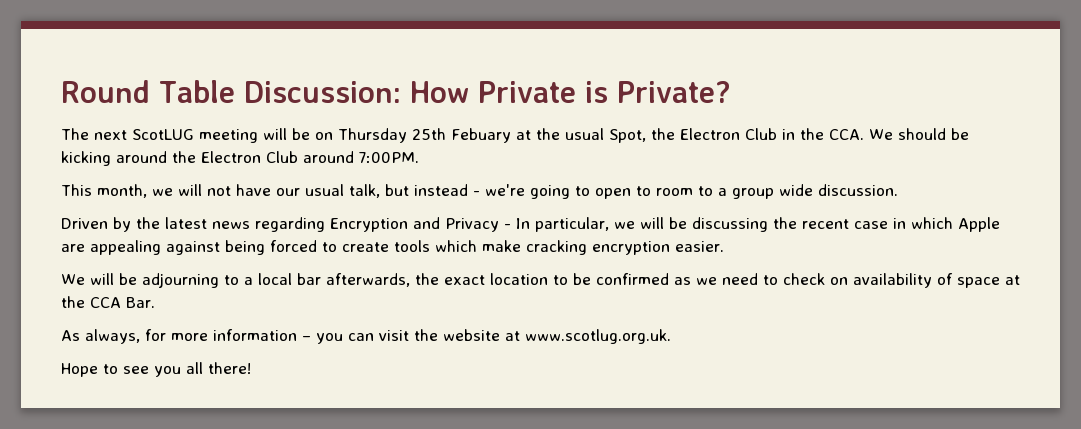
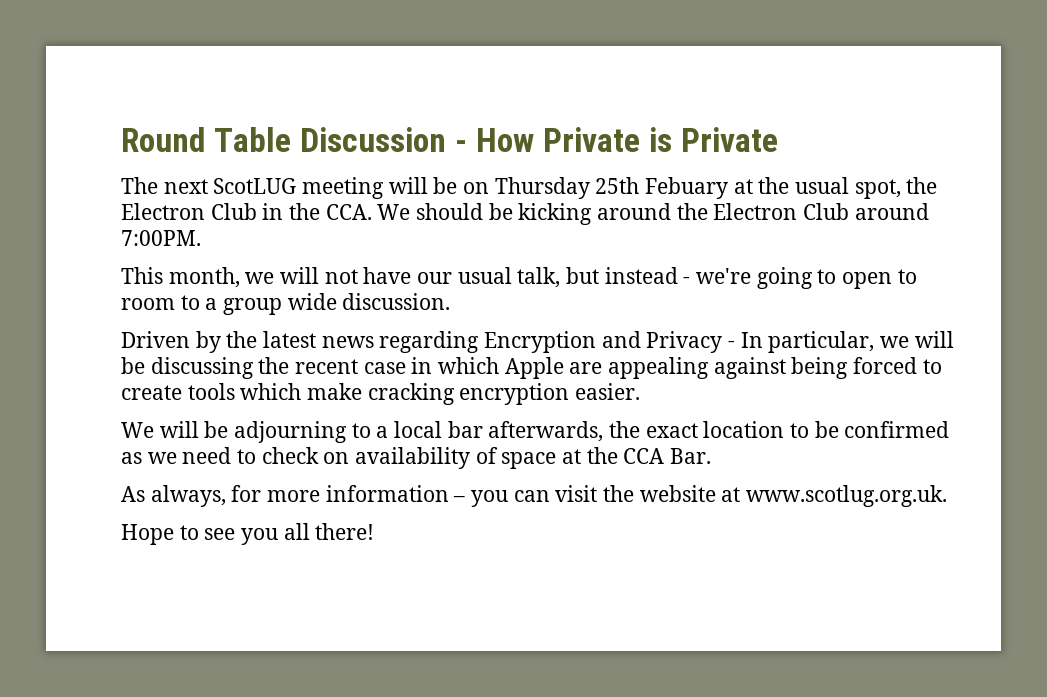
[243,81,401,103] Discussion: -> [300,127,468,152] Discussion -
[616,81,731,103] Private? -> [681,127,779,152] Private
[609,129,646,143] Spot, -> [854,179,901,199] spot,

